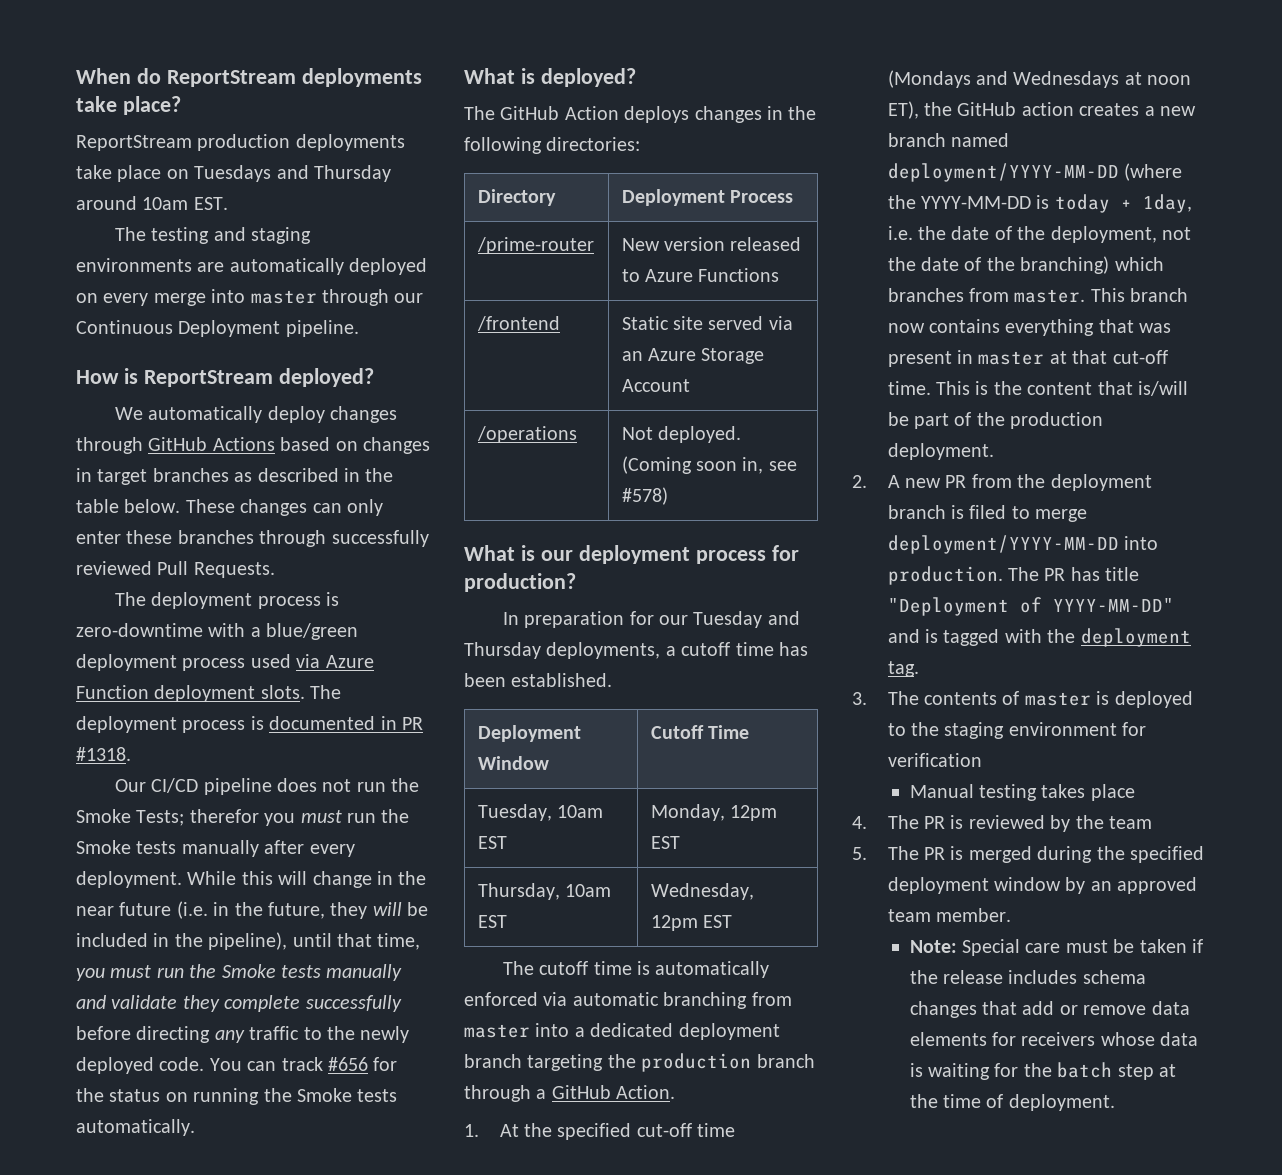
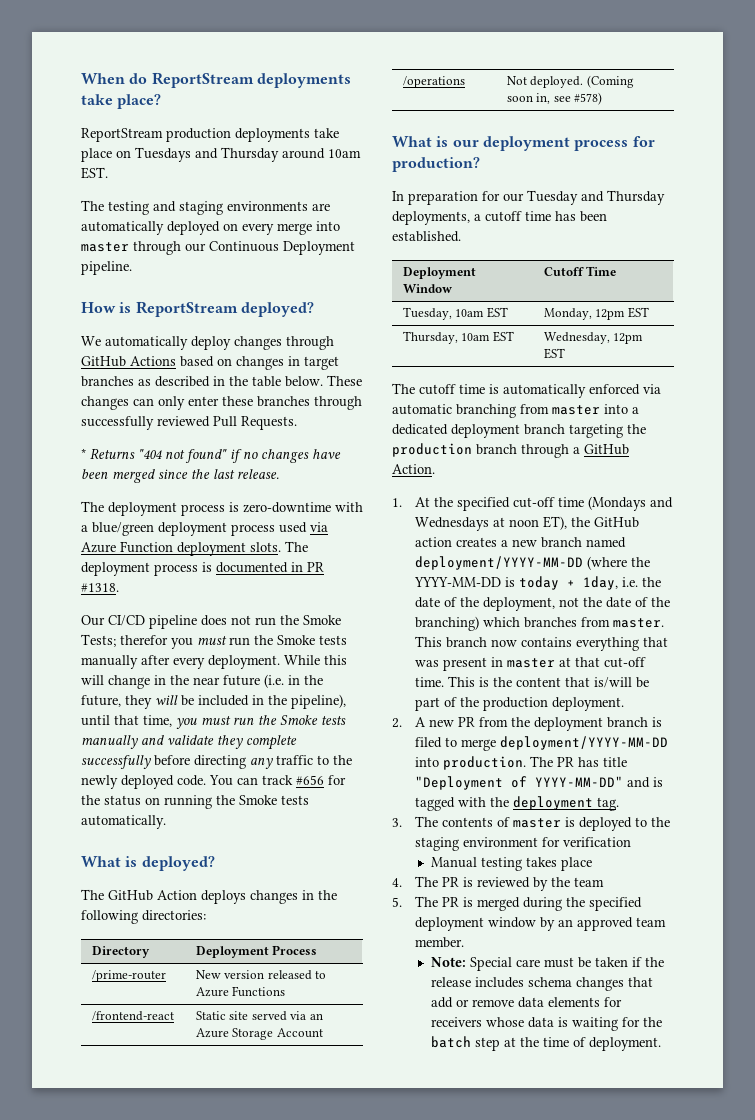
(275, 570) none -> [81,448,341,463] [81,469,279,483] // * Returns "404 not found" if no changes have been merged since the last release.
[476,316,560,331] /frontend -> [91,1011,174,1021] /frontend-react

